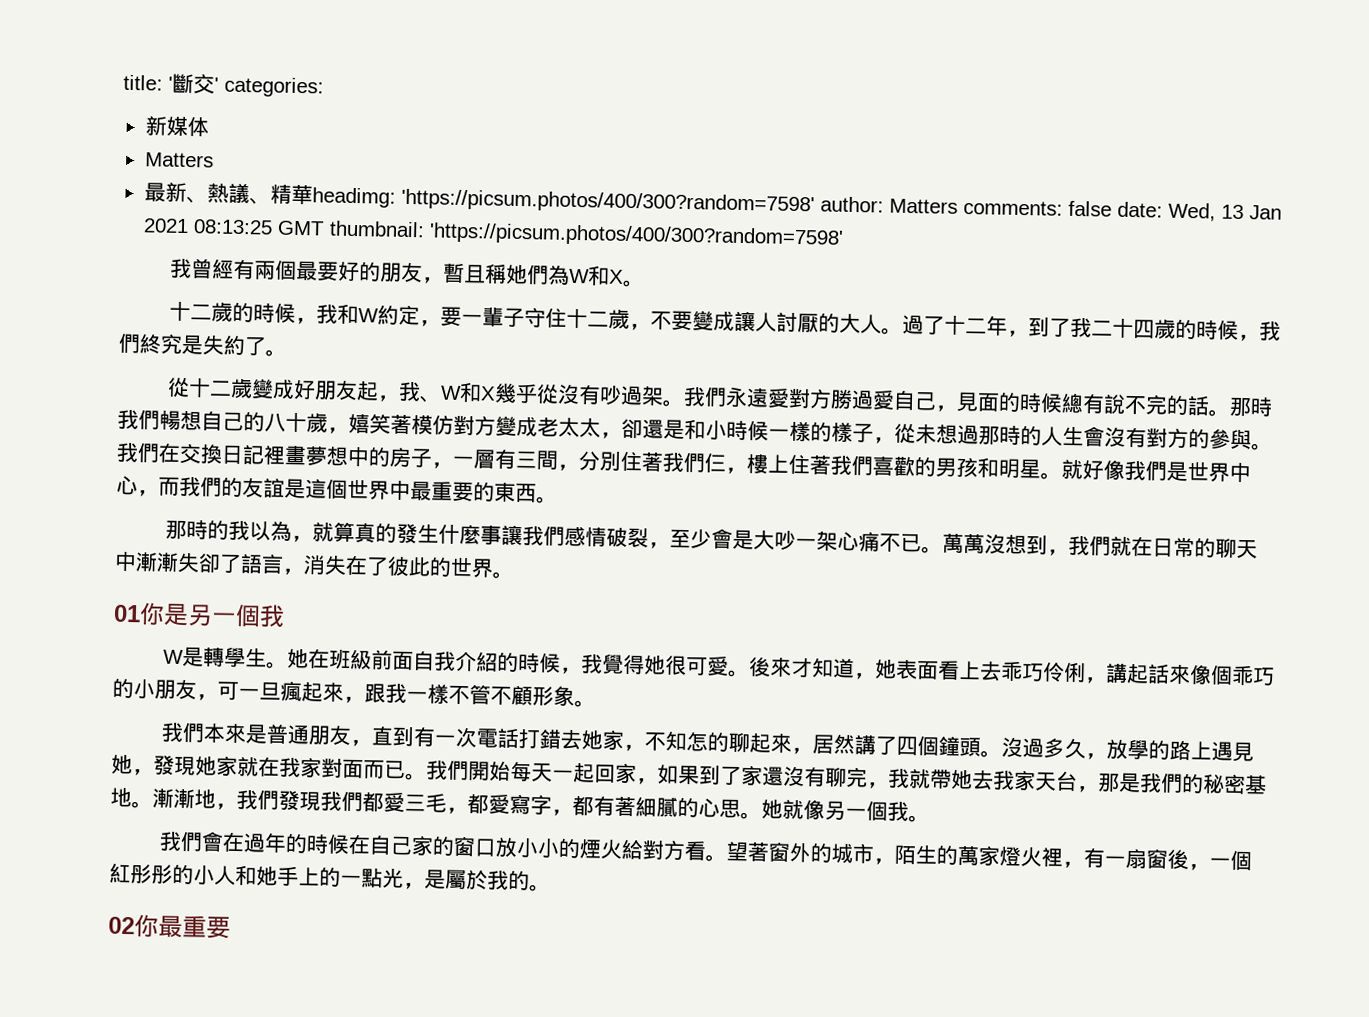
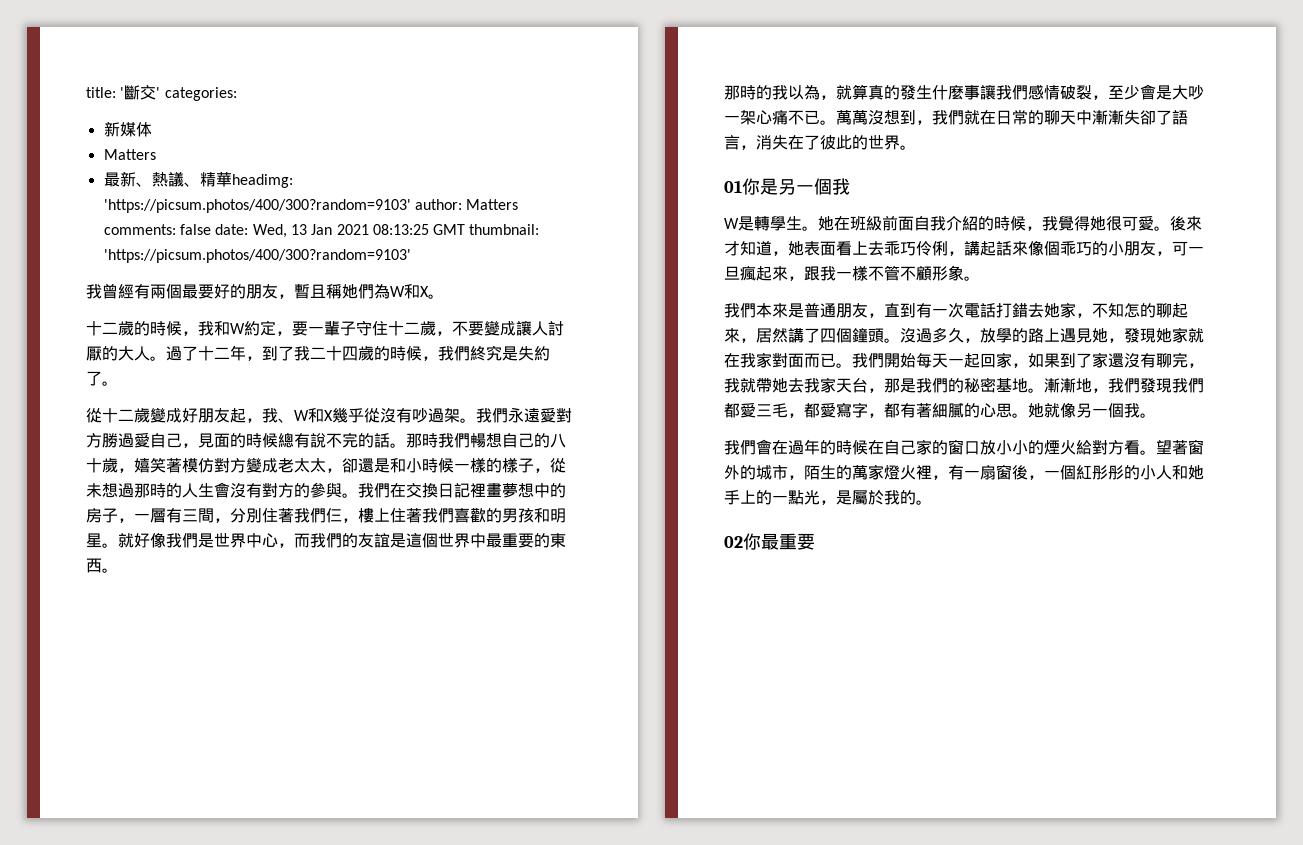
[400,188,815,216] 'https://picsum.photos/400/300?random=7598' -> [103,199,411,213] 'https://picsum.photos/400/300?random=9103'
[428,222,844,249] 'https://picsum.photos/400/300?random=7598' -> [103,249,411,263] 'https://picsum.photos/400/300?random=9103'

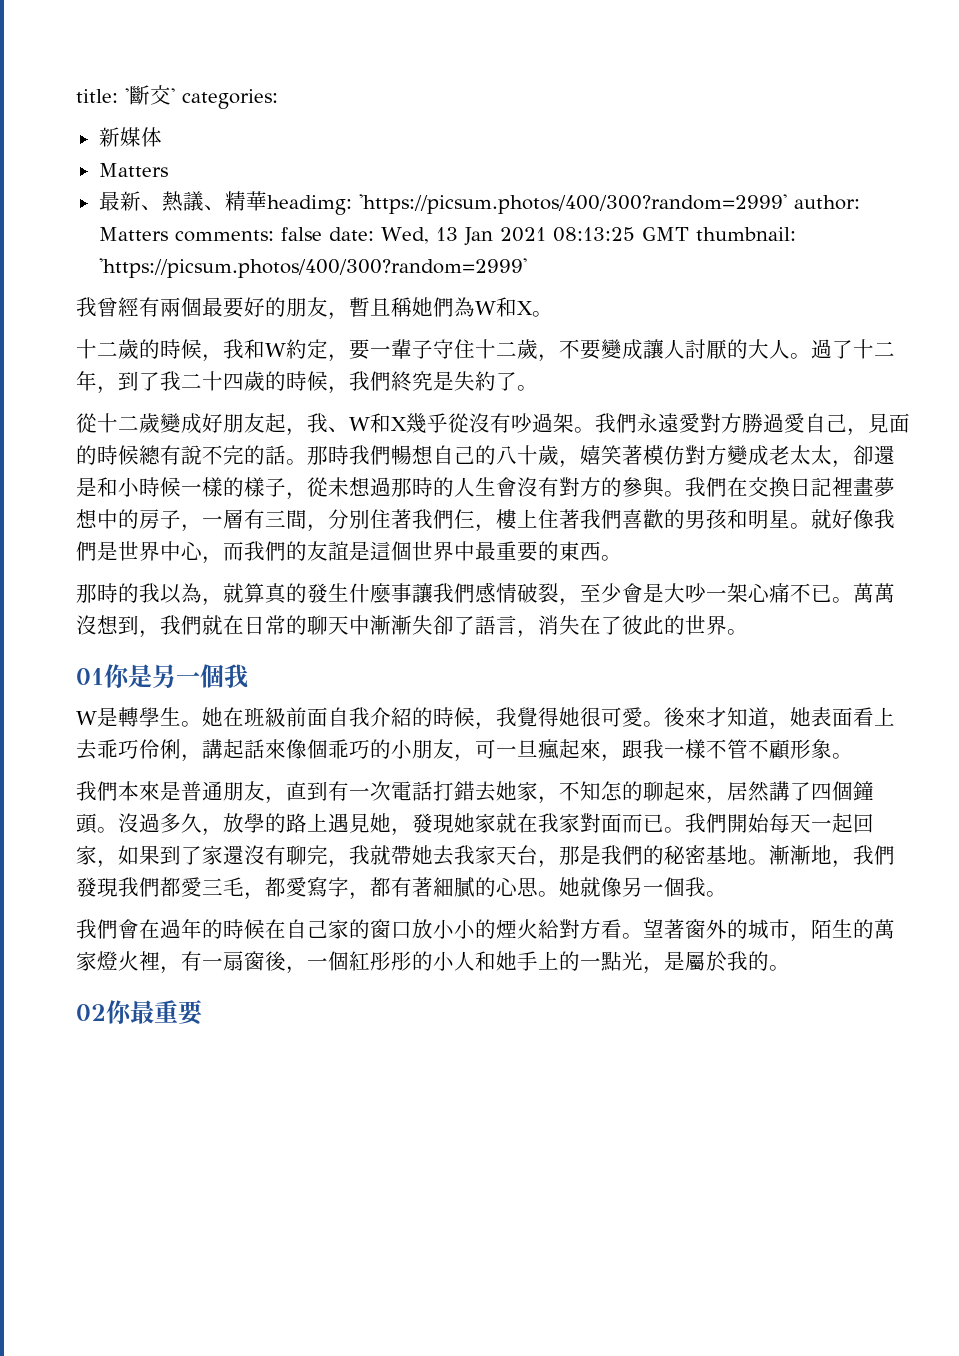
[103,199,411,213] 'https://picsum.photos/400/300?random=9103' -> [358,194,787,214] 'https://picsum.photos/400/300?random=2999'
[103,249,411,263] 'https://picsum.photos/400/300?random=9103' -> [98,258,527,278] 'https://picsum.photos/400/300?random=2999'

